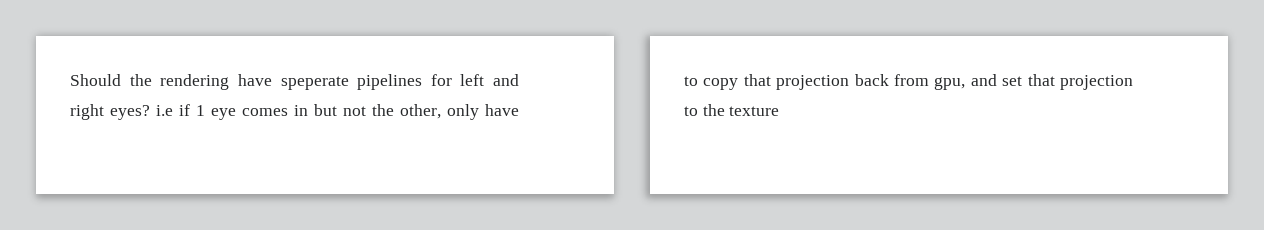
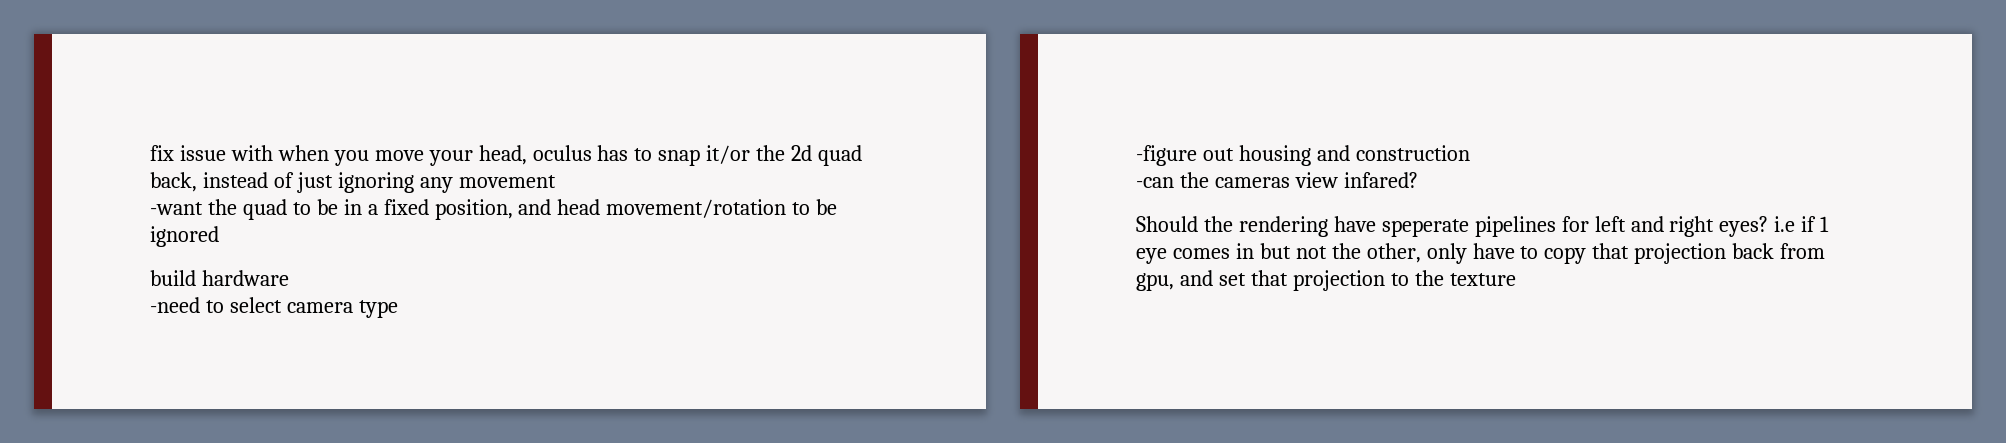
(70, 80) none -> [150,145,863,166] [150,172,556,193] [150,199,838,220] [150,226,219,247] [150,270,289,286] [150,297,398,318] [1136,145,1470,166] [1136,172,1418,188] fix issue with when you move your head, oculus has to snap it/or the 2d quad back, instead of just ignoring any movement // -want the quad to be in a fixed position, and head movement/rotation to be ignored // build hardware // -need to select camera type // -figure out housing and construction // -can the cameras view infared? //

